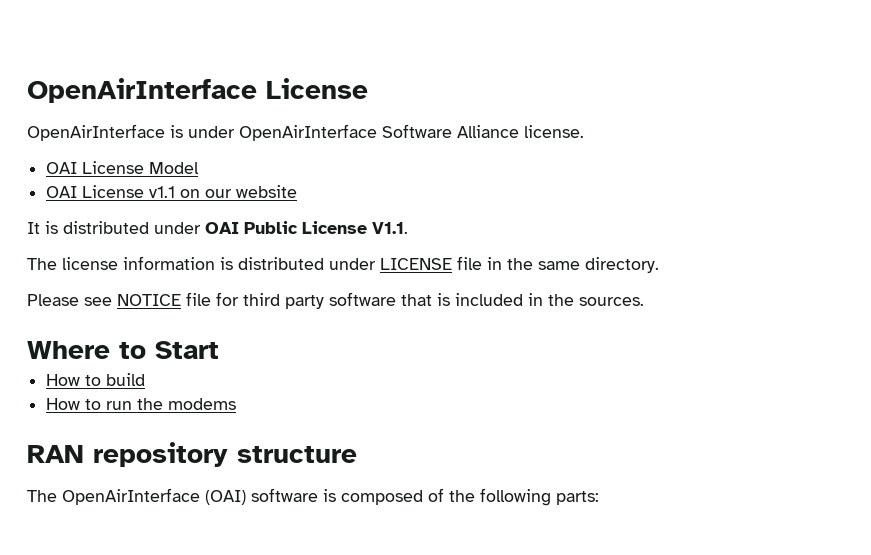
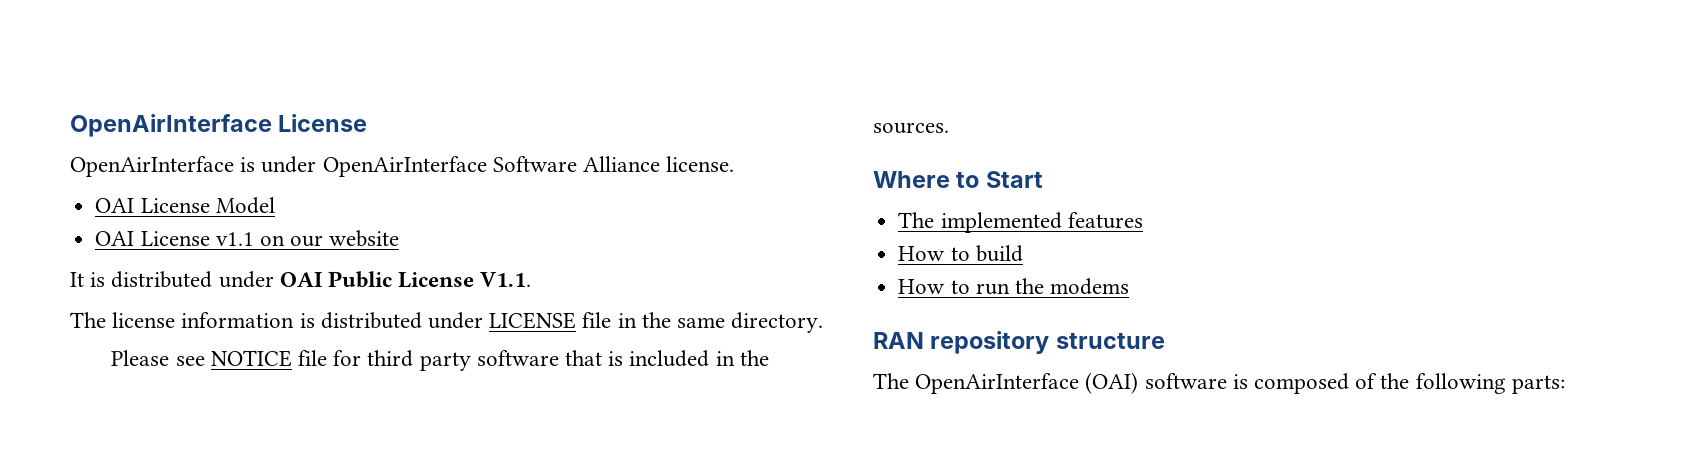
(219, 350) none -> [898,212,1143,233] // The implemented features

